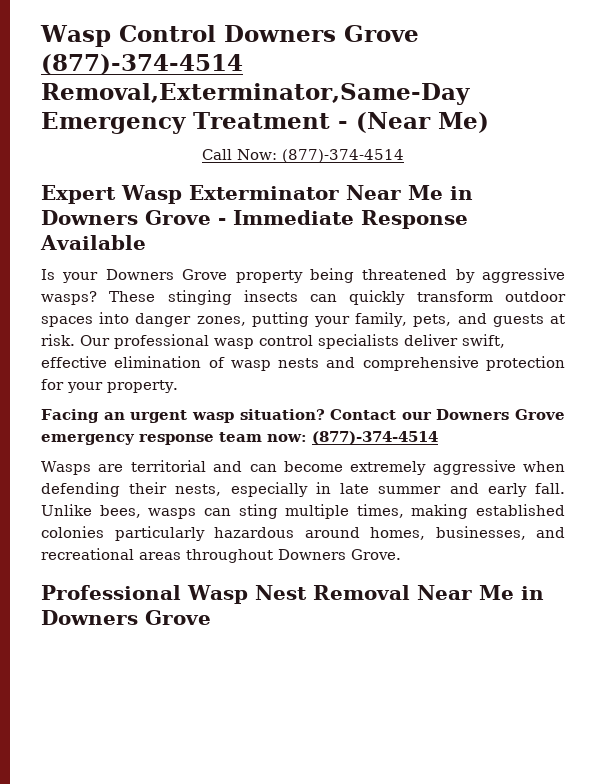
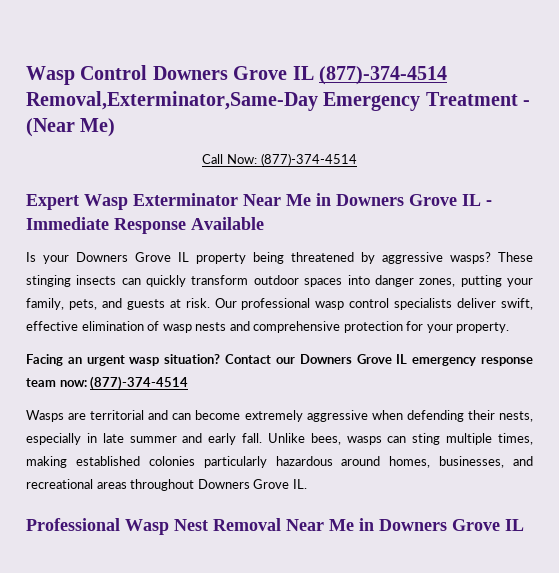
(419, 33) none -> [292,66,314,80] IL
(211, 217) none -> [462,194,481,206] IL
(228, 274) none -> [178,252,189,262] IL
(565, 414) none -> [396,354,408,364] IL
[351,549,401,560] Grove. -> [253,479,307,489] Grove IL.
(211, 617) none -> [505,519,524,531] IL

